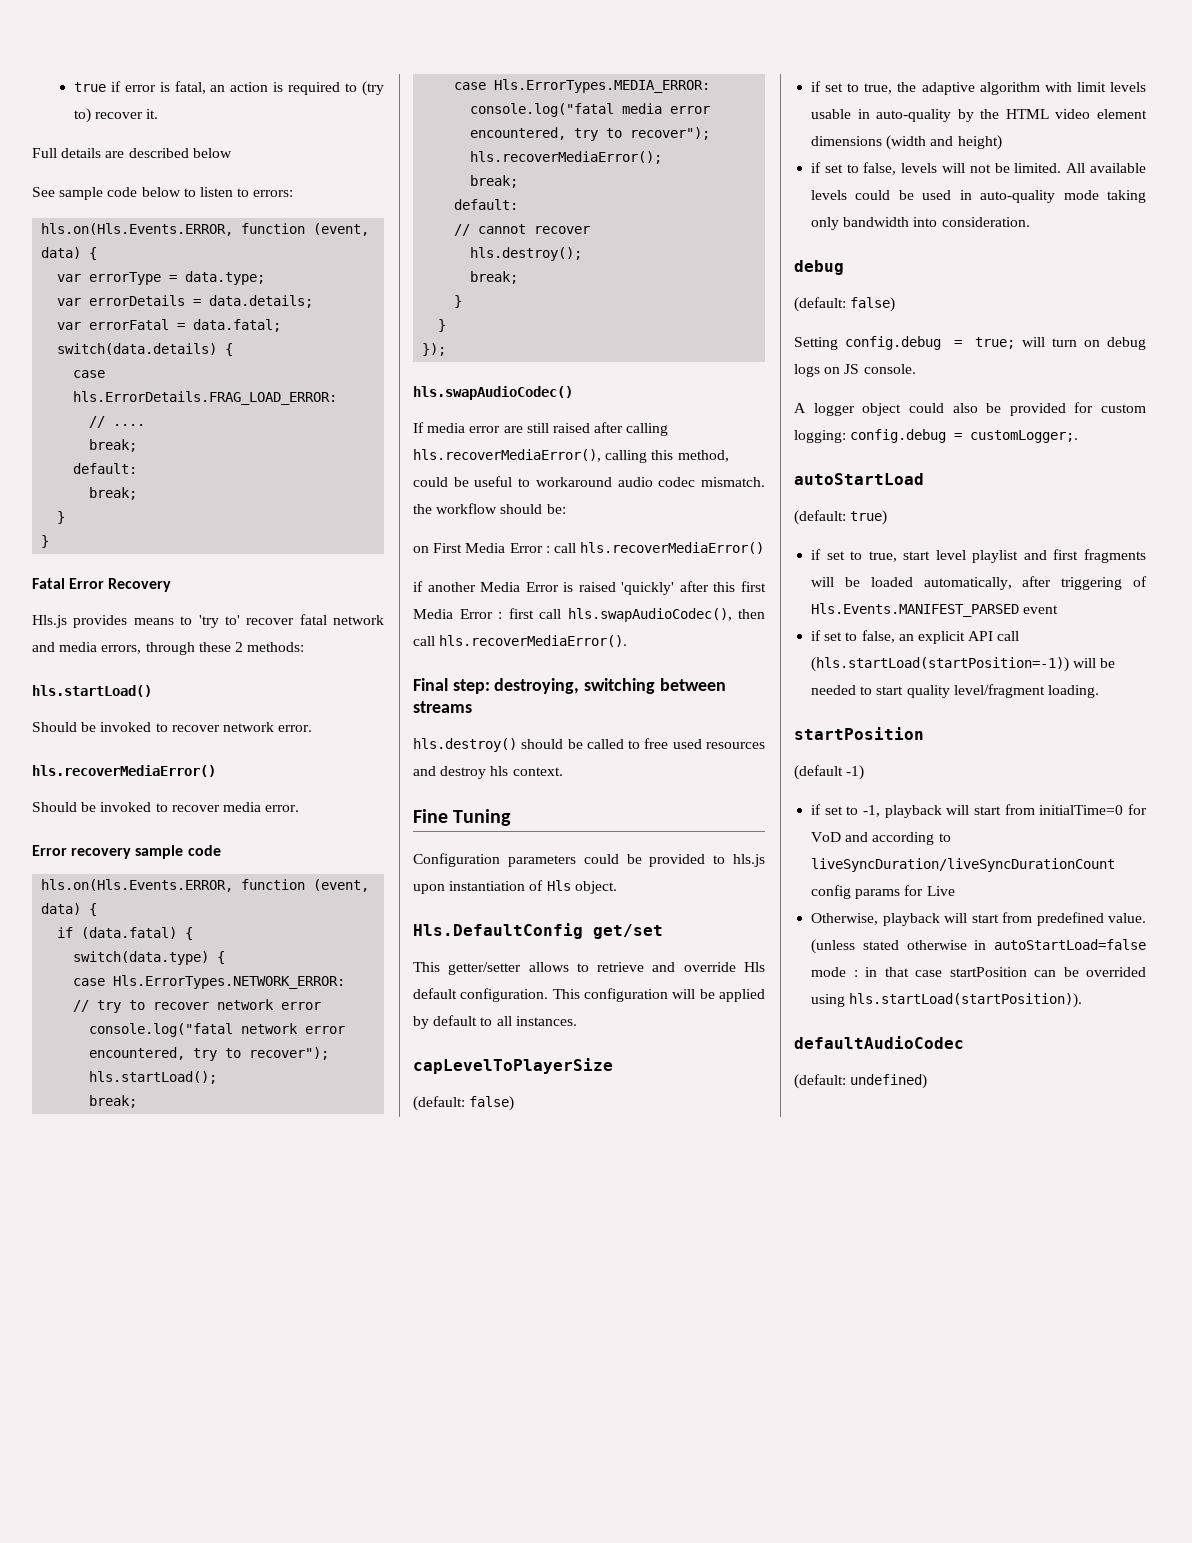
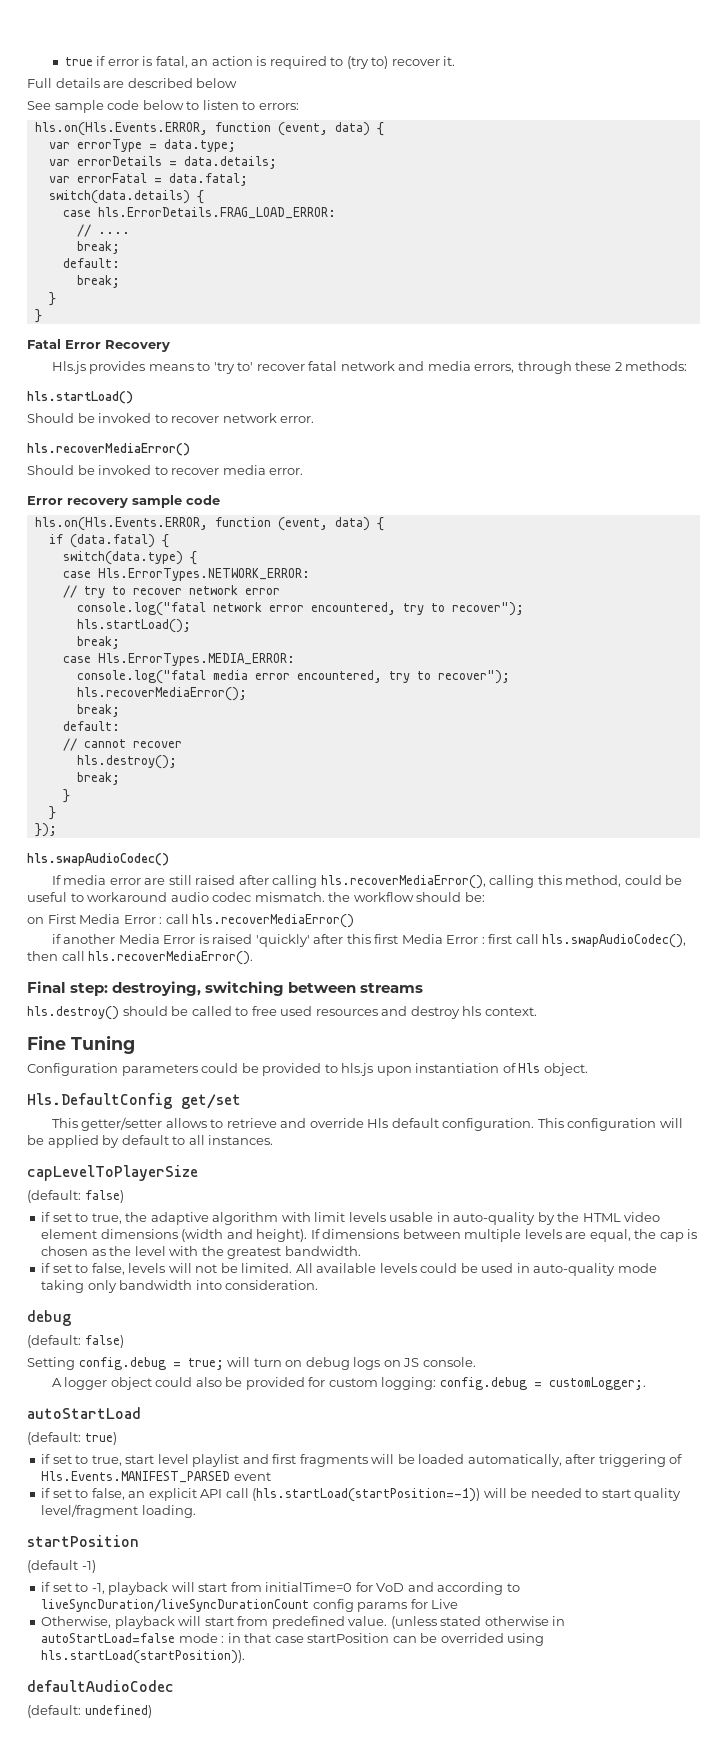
[957,135,1002,150] height) -> [256,1229,698,1242] [41,1246,361,1259] height). If dimensions between multiple levels are equal, the cap is chosen as the level with the greatest bandwidth.

